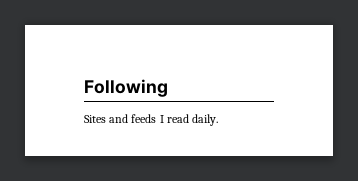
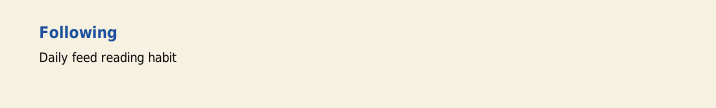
[84,114,219,126] Sites and feeds I read daily. -> [39,52,177,65] Daily feed reading habit

